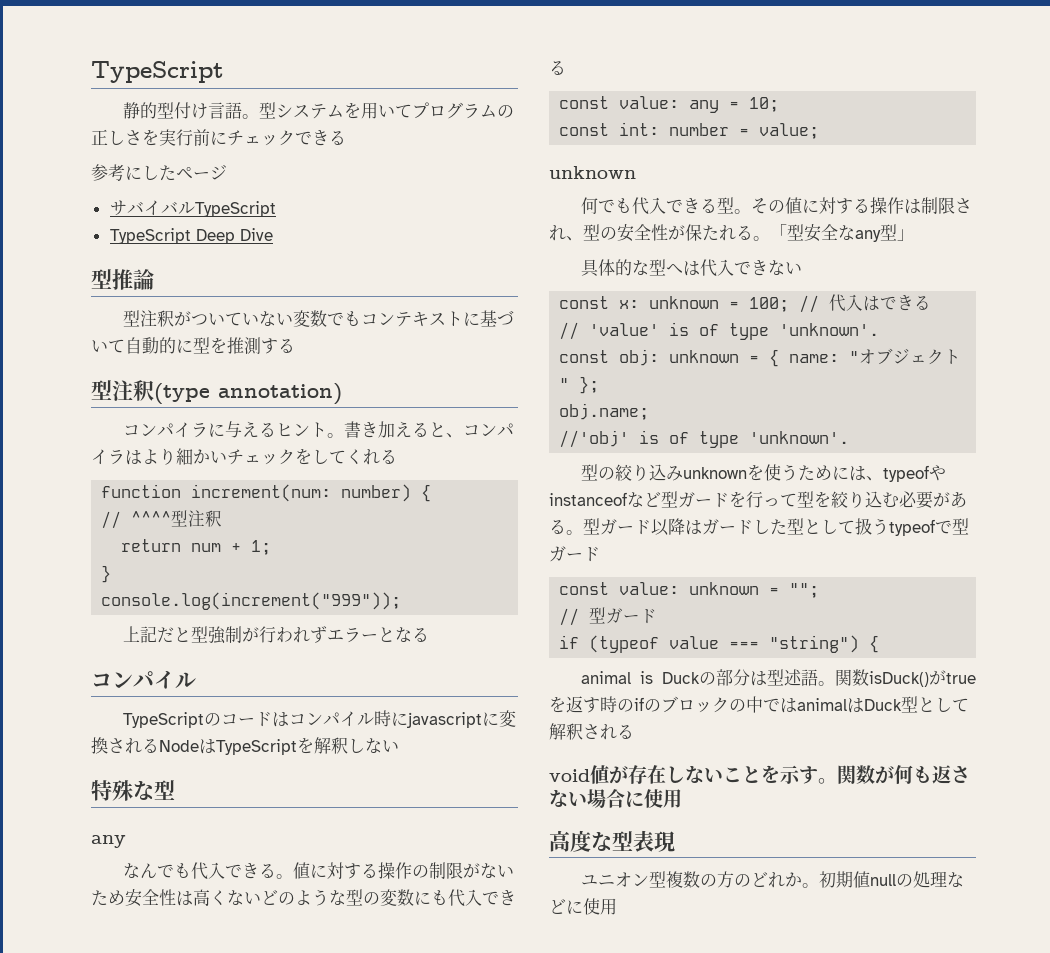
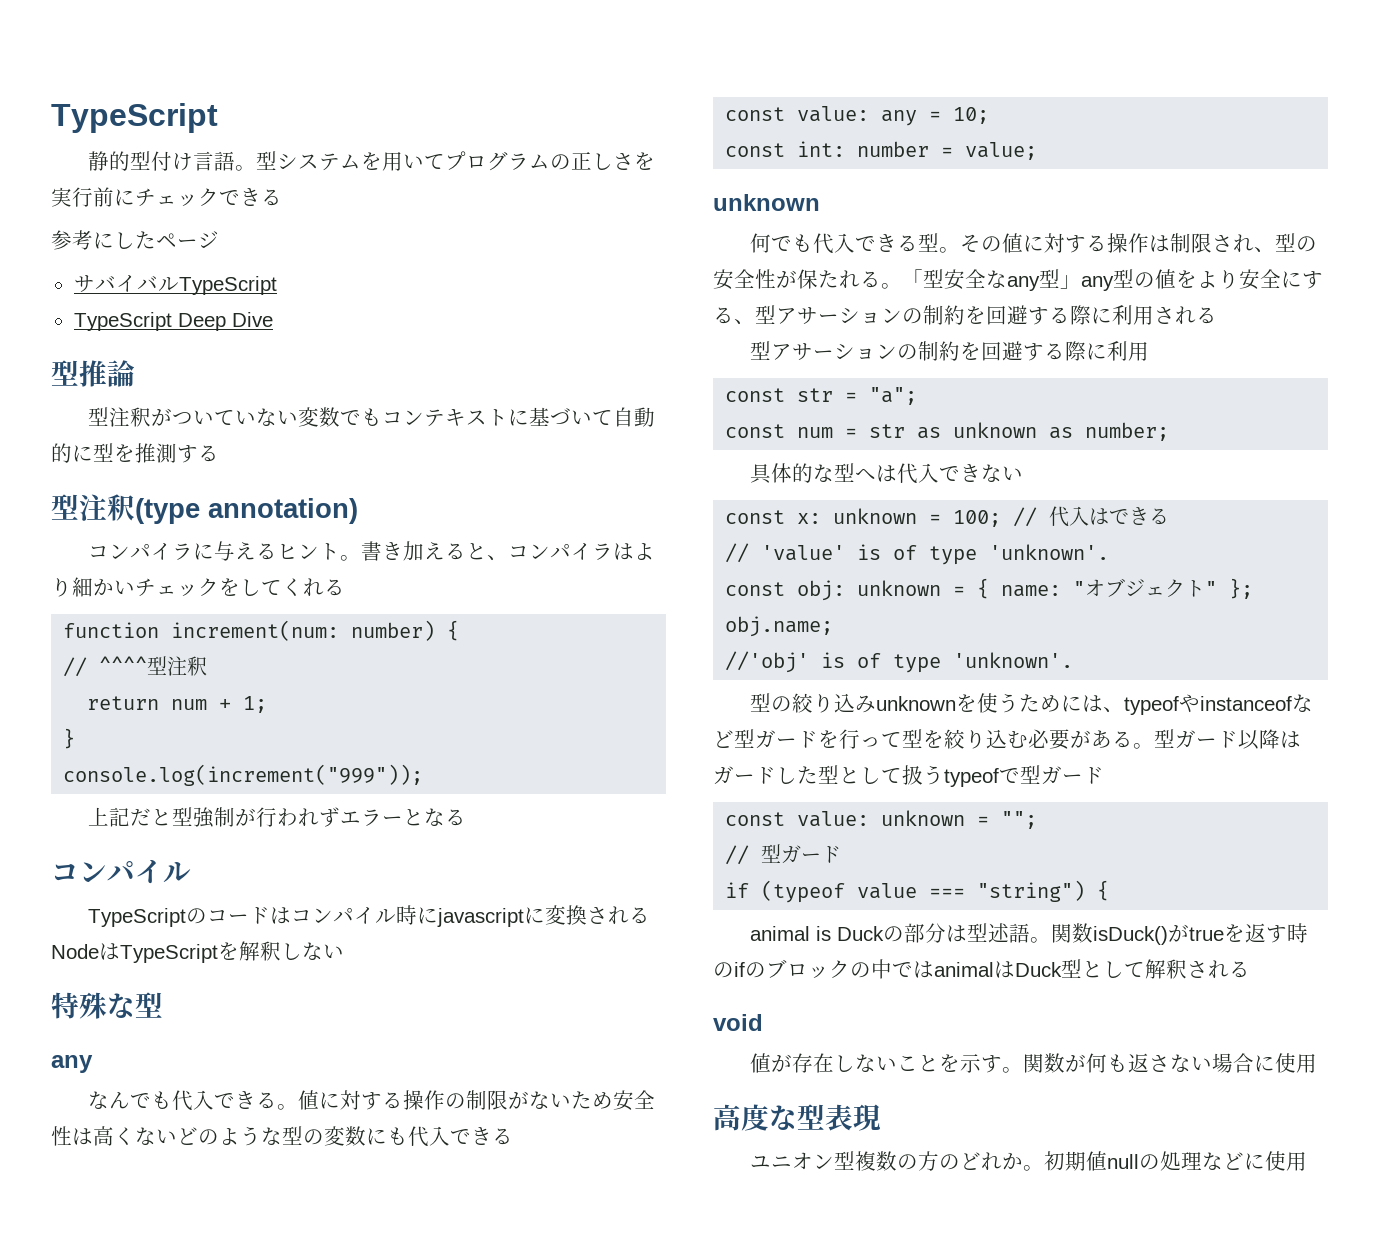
(914, 235) none -> [1081,269,1323,291] [713,305,1217,325] [749,341,1149,361] [725,387,918,405] [725,422,1170,441] any型の値をより安全にする、型アサーションの制約を回避する際に利用される // 型アサーションの制約を回避する際に利用 // const str = "a"; // const num = str as unknown as number;
(590, 775) none -> (763, 1022) //

